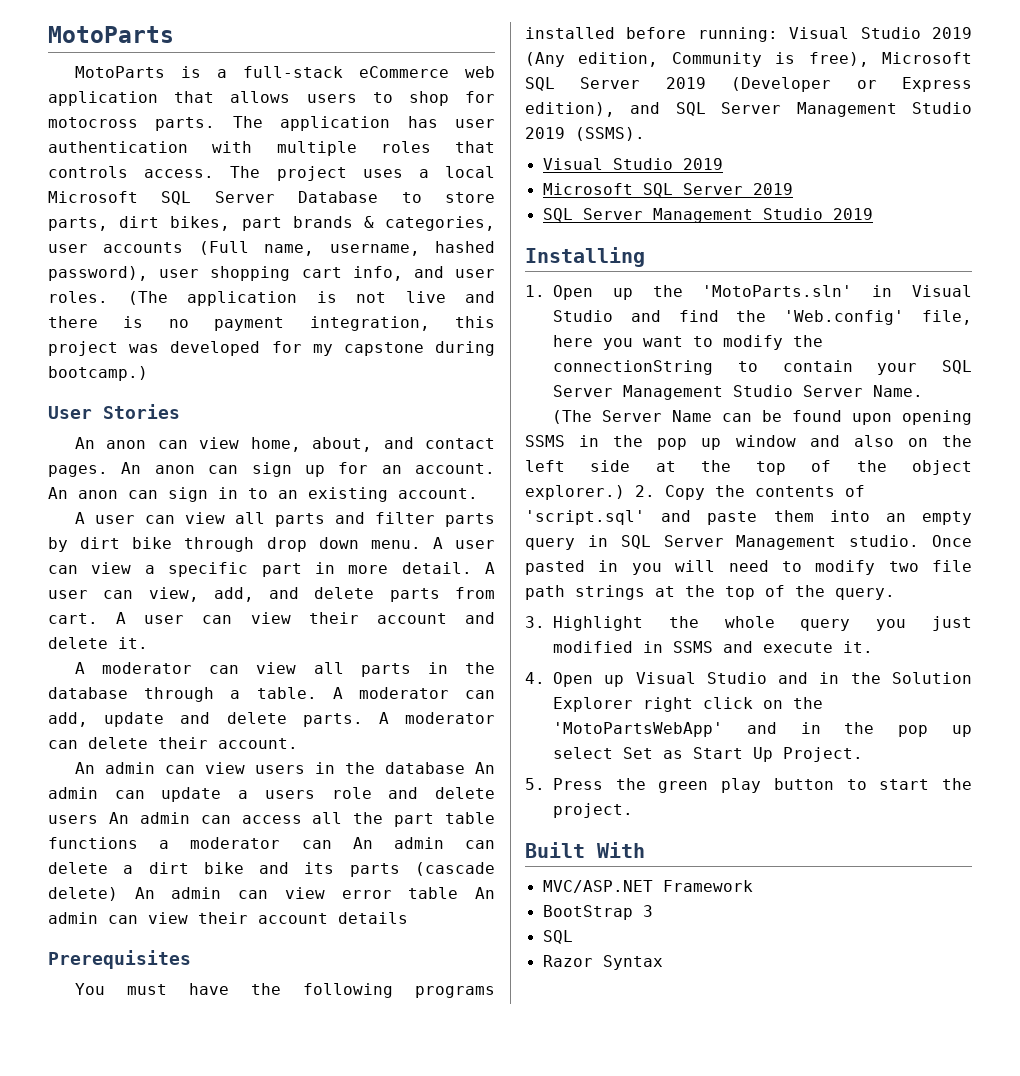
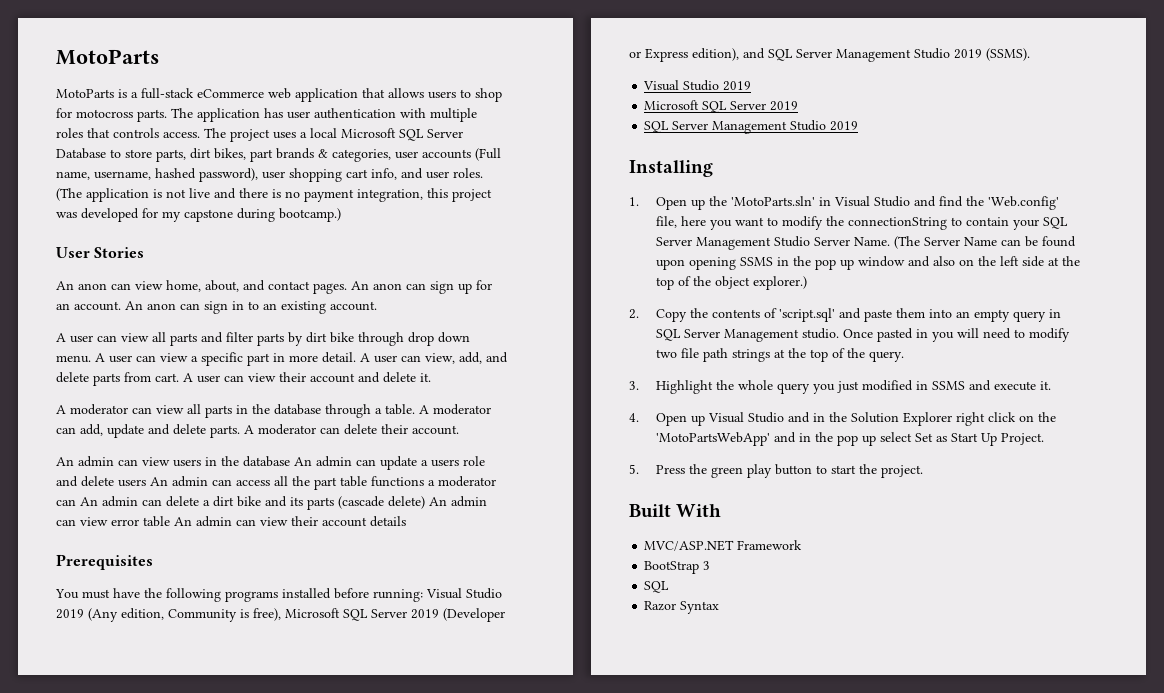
(923, 391) // -> (890, 241) none
(625, 492) none -> (807, 283) //

